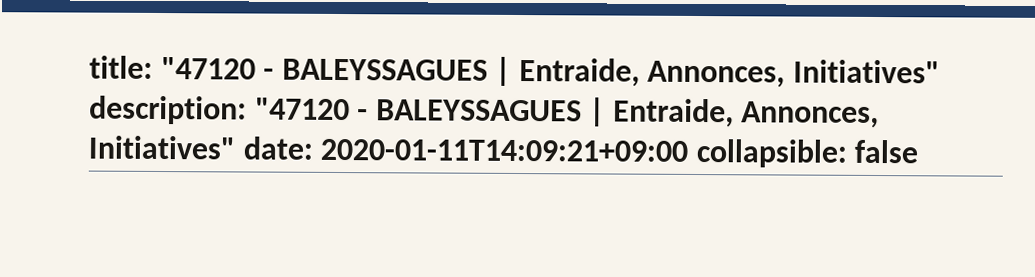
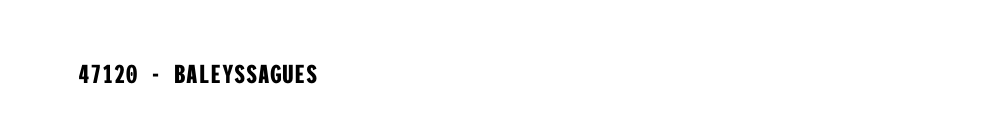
[89,55,940,88] [89,95,880,129] [88,135,919,168] title: "47120 - BALEYSSAGUES | Entraide, Annonces, Initiatives" description: "47120 - BALEYSSAGUES | Entraide, Annonces, Initiatives" date: 2020-01-11T14:09:21+09:00 collapsible: false -> [78,64,318,84] 47120 - BALEYSSAGUES

